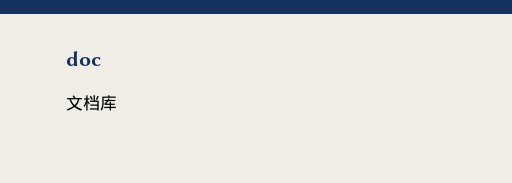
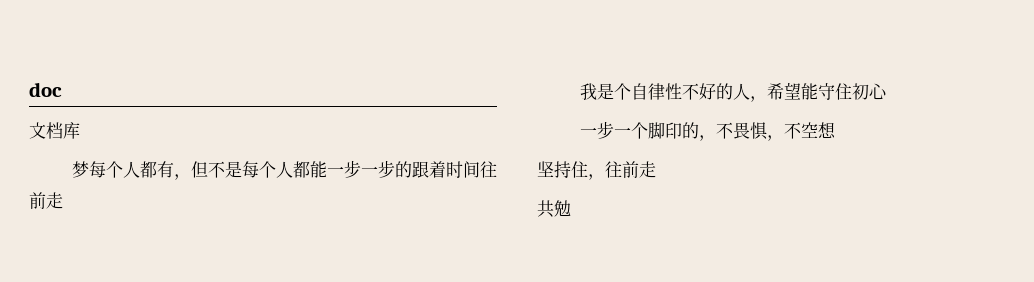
(117, 103) none -> [71,160,497,180] [29,192,63,209] [579,82,887,102] [579,121,836,141] [537,161,656,180] [537,200,571,218] // 梦每个人都有，但不是每个人都能一步一步的跟着时间往前走 // 我是个自律性不好的人，希望能守住初心 // 一步一个脚印的，不畏惧，不空想 // 坚持住，往前走 // 共勉

